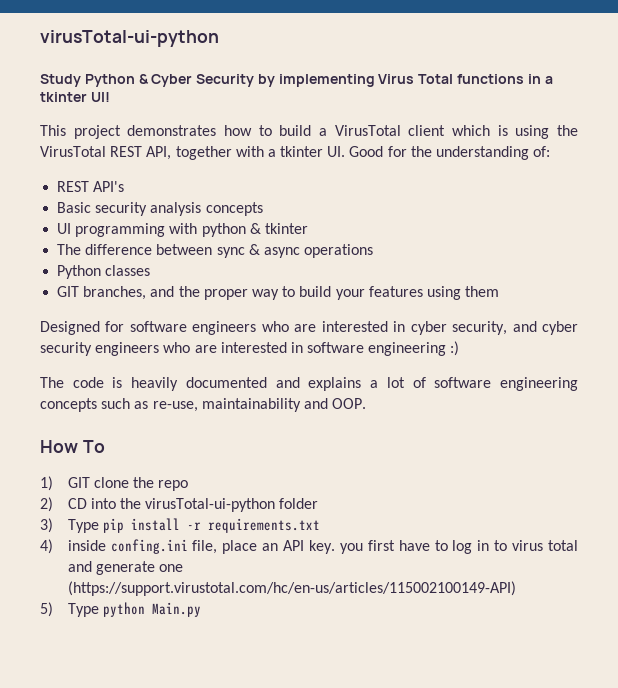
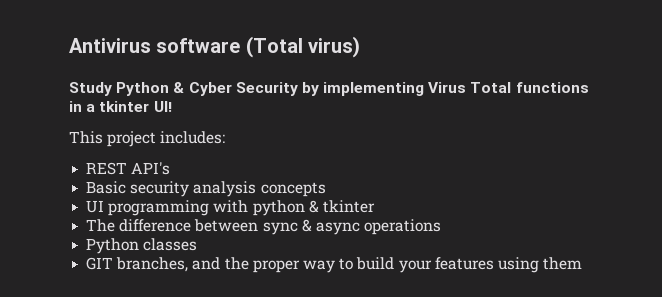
[40,30,219,47] virusTotal-ui-python -> [69,36,361,58] Antivirus software (Total virus)
[127,125,578,139] [40,146,551,160] demonstrates how to build a VirusTotal client which is using the VirusTotal REST API, together with a tkinter UI. Good for the understanding of: -> [160,131,226,144] includes:
[40,321,578,335] [40,341,460,356] [40,377,579,391] [40,398,367,412] [40,440,105,453] [40,476,189,491] [40,497,319,512] [40,518,320,533] [40,539,579,554] [67,561,184,575] [67,581,516,596] [40,602,201,617] // Designed for software engineers who are interested in cyber security, and cyber security engineers who are interested in software engineering :) // The code is heavily documented and explains a lot of software engineering concepts such as re-use, maintainability and OOP. // How To // 1) GIT clone the repo // 2) CD into the virusTotal-ui-python folder // 3) Type pip install -r requirements.txt // 4) inside confing.ini file, place an API key. you first have to log in to virus total and generate one (https://support.virustotal.com/hc/en-us/articles/115002100149-API) // 5) Type python Main.py -> (583, 263) none

